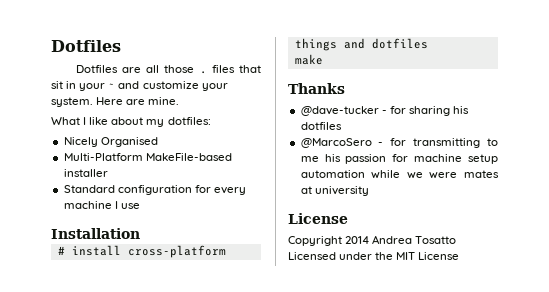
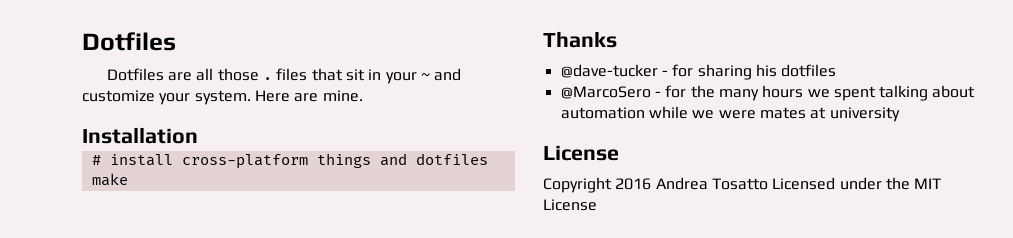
[51,117,211,127] [63,137,158,147] [63,153,232,161] [63,169,108,177] [63,185,246,195] [63,201,140,209] // What I like about my dotfiles: // Nicely Organised // Multi-Platform MakeFile-based installer // Standard configuration for every machine I use -> (363, 96) none
[413,138,498,148] [300,154,498,164] transmitting to me his passion for machine setup -> [690,85,976,101] the many hours we spent talking about
[345,236,370,244] 2014 -> [615,178,652,190] 2016

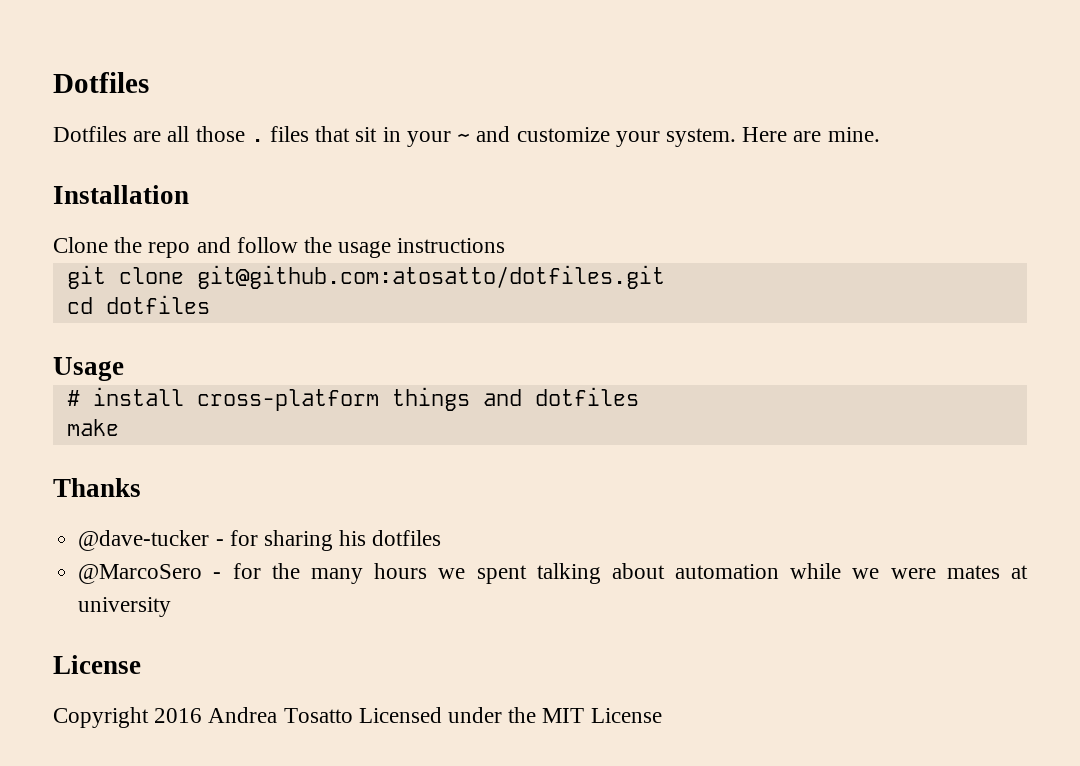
(198, 135) none -> [53,237,506,258] [66,265,665,289] [66,295,210,314] [53,357,124,381] // Clone the repo and follow the usage instructions // git clone git@github.com:atosatto/dotfiles.git // cd dotfiles // Usage

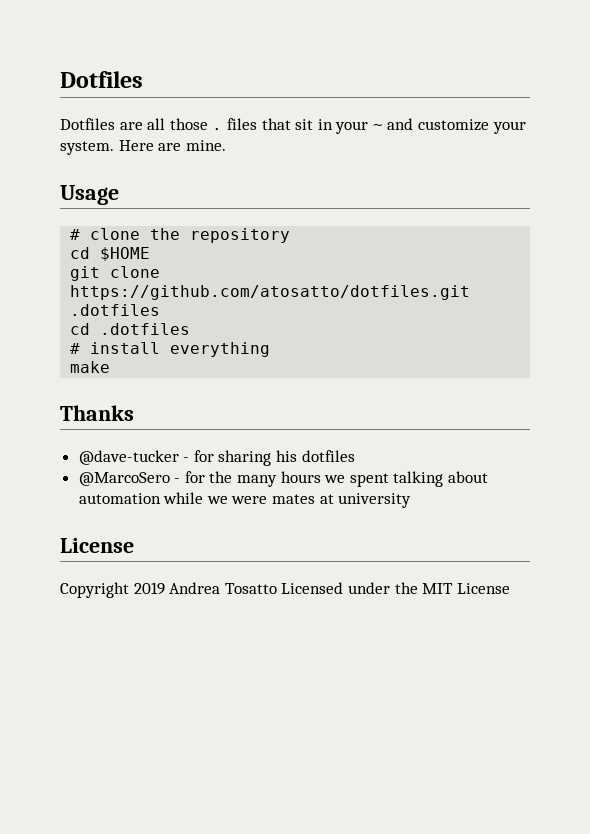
[53,185,189,204] [53,237,506,258] Installation // Clone the repo and follow the usage instructions -> [60,185,119,205] [70,228,291,243] [70,247,151,261] Usage // # clone the repository // cd $HOME
[196,265,665,289] [66,295,210,314] [53,357,124,381] git@github.com:atosatto/dotfiles.git // cd dotfiles // Usage -> [70,285,471,300] [70,304,161,316] [70,323,191,335] https://github.com/atosatto/dotfiles.git .dotfiles // cd .dotfiles
[196,387,639,411] cross-platform things and dotfiles -> [170,342,271,357] everything
[154,708,203,723] 2016 -> [133,582,165,595] 2019

